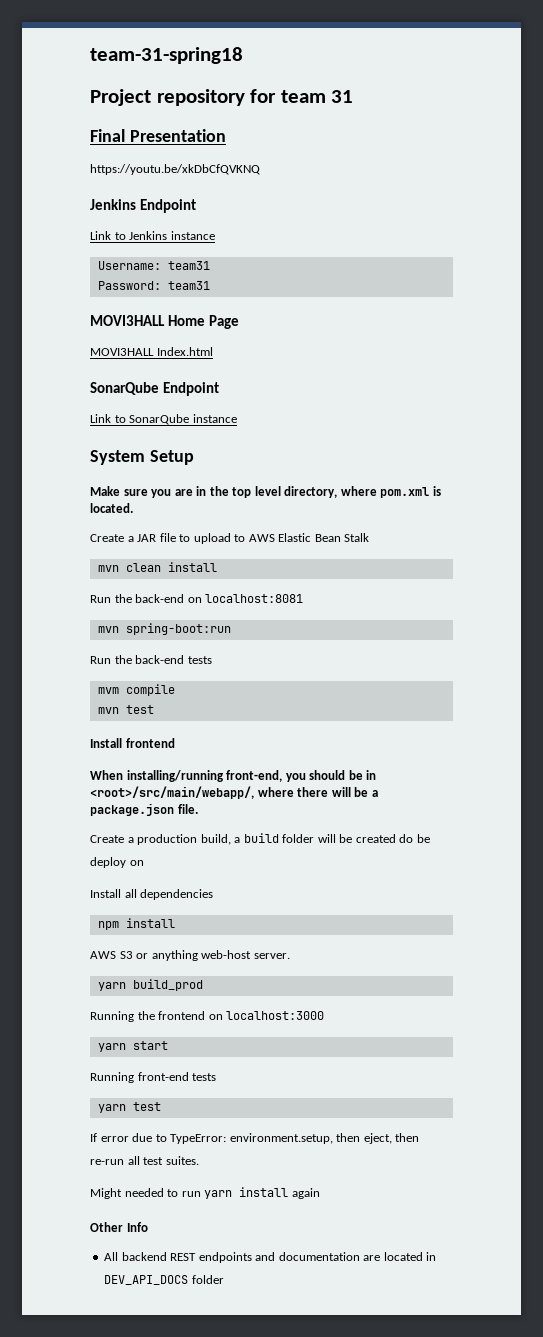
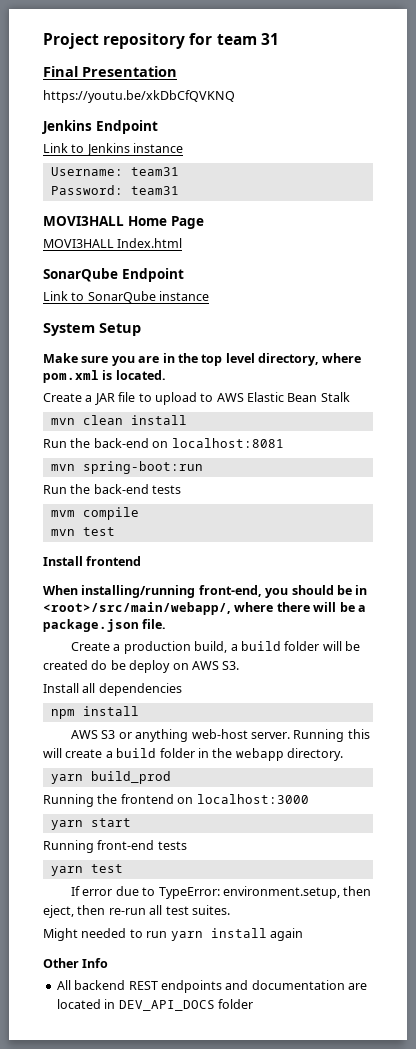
[90,47,243,64] team-31-spring18 // -> (43, 41) none
(144, 863) none -> [191,661,240,670] AWS S3.
(290, 956) none -> [293,729,370,742] [43,748,343,761] Running this will create a build folder in the webapp directory.

